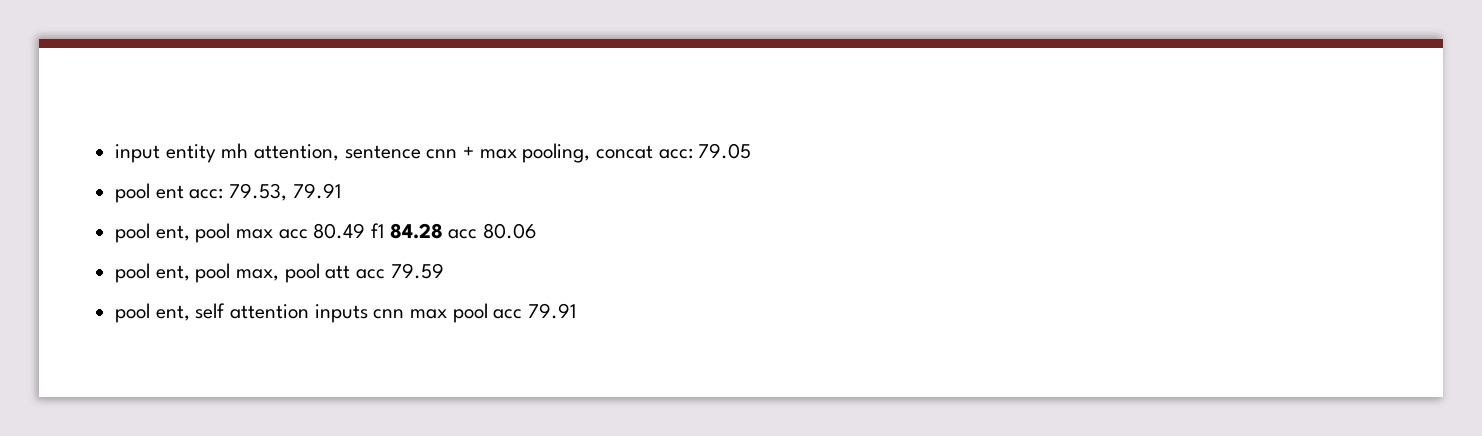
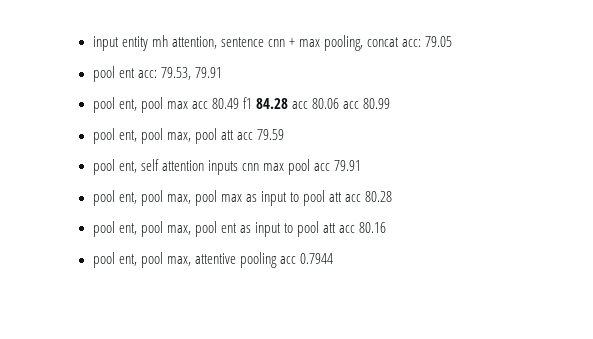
(538, 231) none -> [343,98,391,109] acc 80.99
(577, 311) none -> [92,190,393,206] [92,221,387,237] [92,252,333,268] // pool ent, pool max, pool max as input to pool att acc 80.28 // pool ent, pool max, pool ent as input to pool att acc 80.16 // pool ent, pool max, attentive pooling acc 0.7944

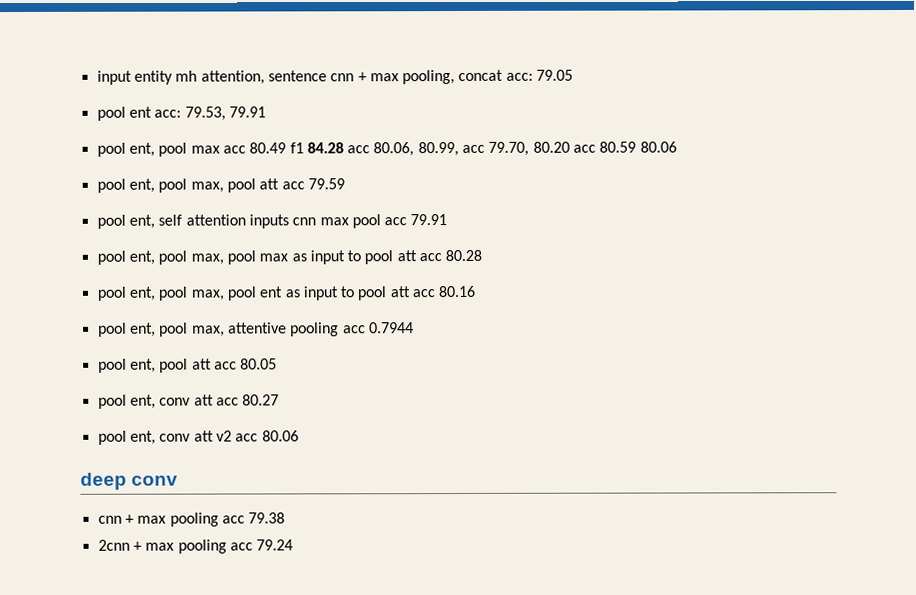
[311,98,391,109] 80.06 acc 80.99 -> [373,141,677,157] 80.06, 80.99, acc 79.70, 80.20 acc 80.59 80.06
(333, 258) none -> [97,358,278,373] [97,394,280,409] [97,430,299,445] [80,472,179,490] [97,512,286,527] [97,539,294,554] // pool ent, pool att acc 80.05 // pool ent, conv att acc 80.27 // pool ent, conv att v2 acc 80.06 // deep conv // cnn + max pooling acc 79.38 // 2cnn + max pooling acc 79.24

